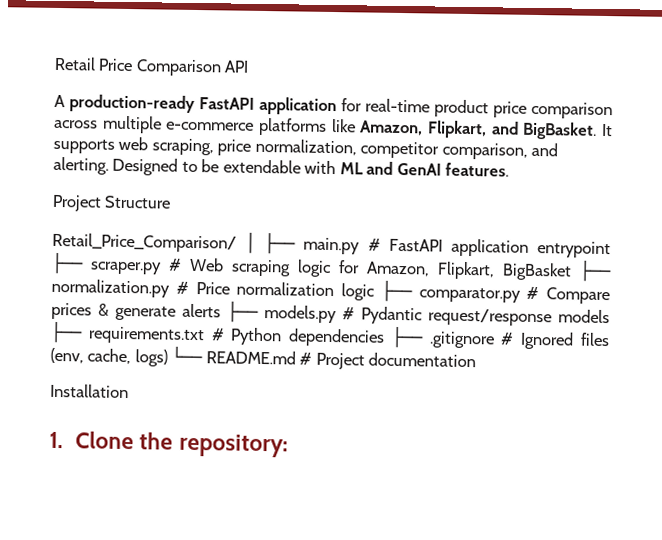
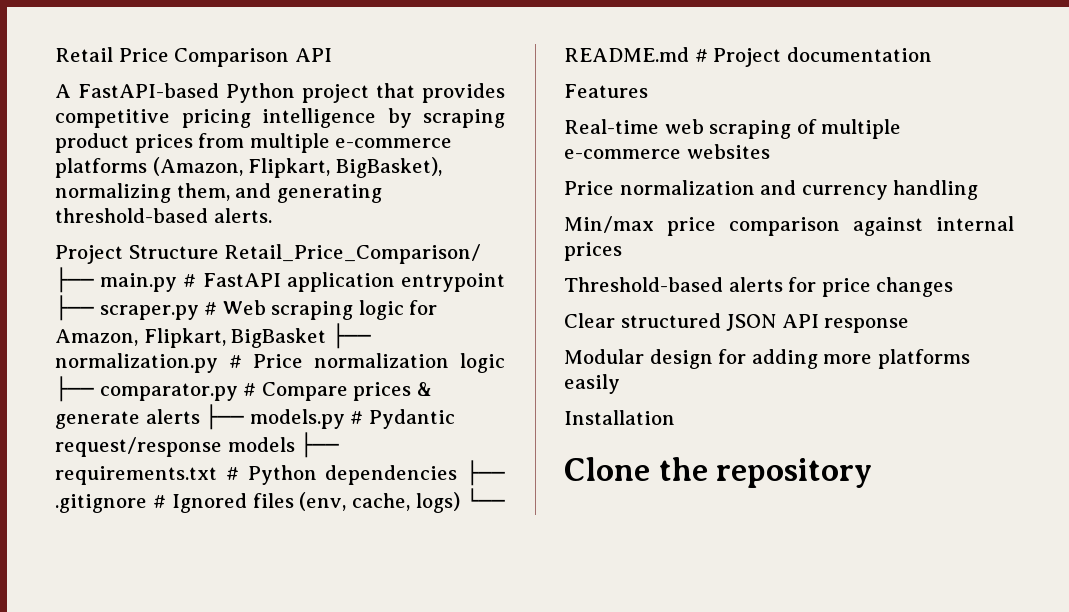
[69,94,613,120] [54,115,614,140] [53,136,559,160] [53,156,510,177] production-ready FastAPI application for real-time product price comparison across multiple e-commerce platforms like Amazon, Flipkart, and BigBasket. It supports web scraping, price normalization, competitor comparison, and alerting. Designed to be extendable with ML and GenAI features. -> [78,83,506,103] [55,108,505,128] [55,133,453,153] [55,157,442,178] [55,183,382,203] [55,208,272,223] FastAPI-based Python project that provides competitive pricing intelligence by scraping product prices from multiple e-commerce platforms (Amazon, Flipkart, BigBasket), normalizing them, and generating threshold-based alerts.
[52,232,257,254] // Retail_Price_Comparison/ │ -> [224,244,482,264] Retail_Price_Comparison/
(477, 360) none -> [564,84,648,98] [564,119,902,139] [564,144,770,159] [564,180,979,200] [564,216,1014,236] [564,242,622,261] [564,277,954,297] [564,313,910,333] [564,349,970,369] [564,374,620,394] // Features // Real-time web scraping of multiple e-commerce websites // Price normalization and currency handling // Min/max price comparison against internal prices // Threshold-based alerts for price changes // Clear structured JSON API response // Modular design for adding more platforms easily
[49,431,63,449] 1. -> (675, 417) none
[178,433,288,458] repository: -> [716,458,873,488] repository

